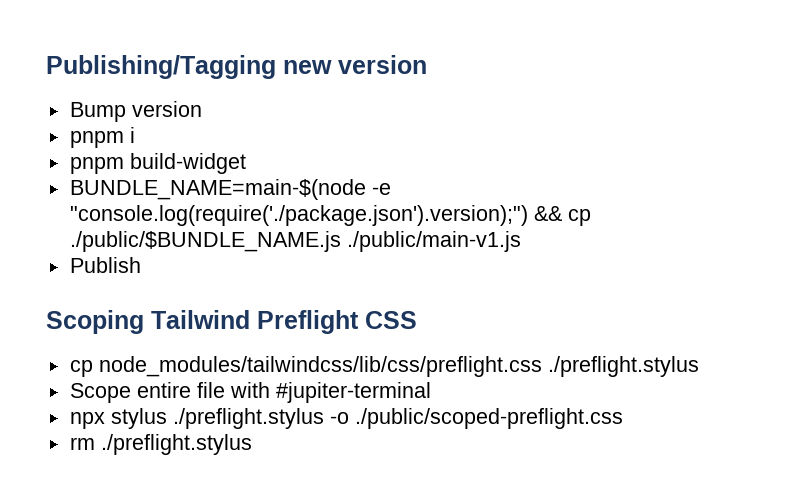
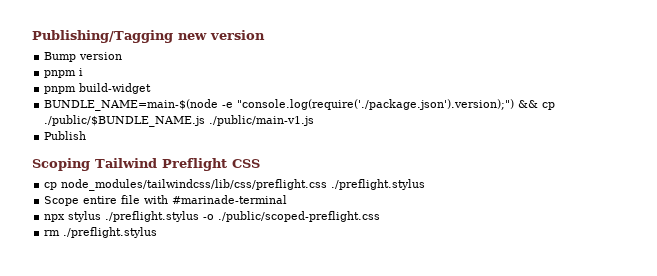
[275,382,431,403] #jupiter-terminal -> [172,195,288,204] #marinade-terminal

